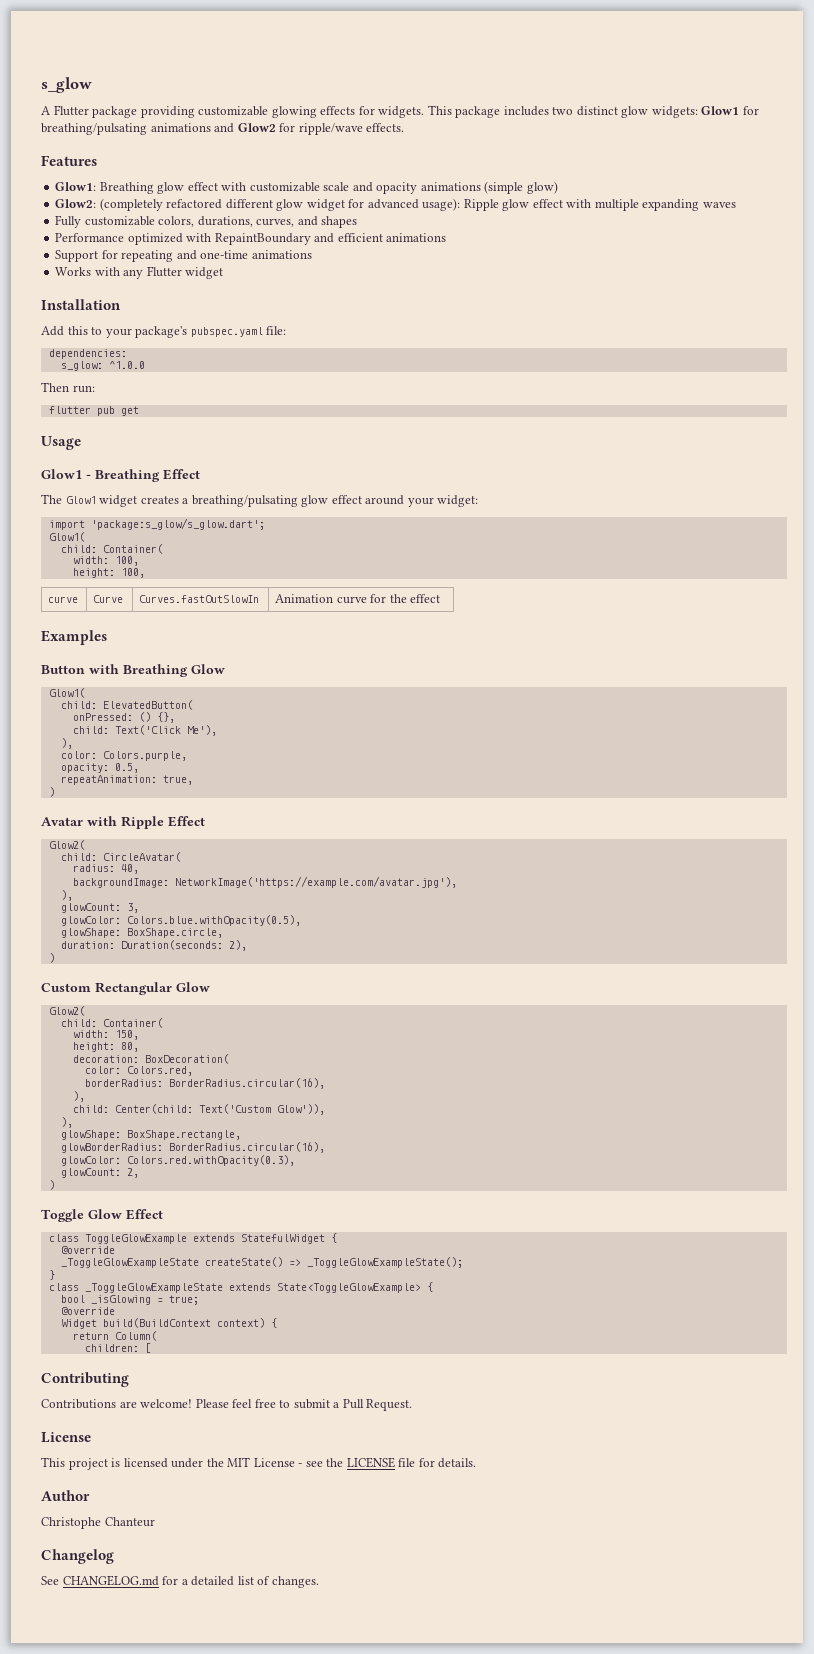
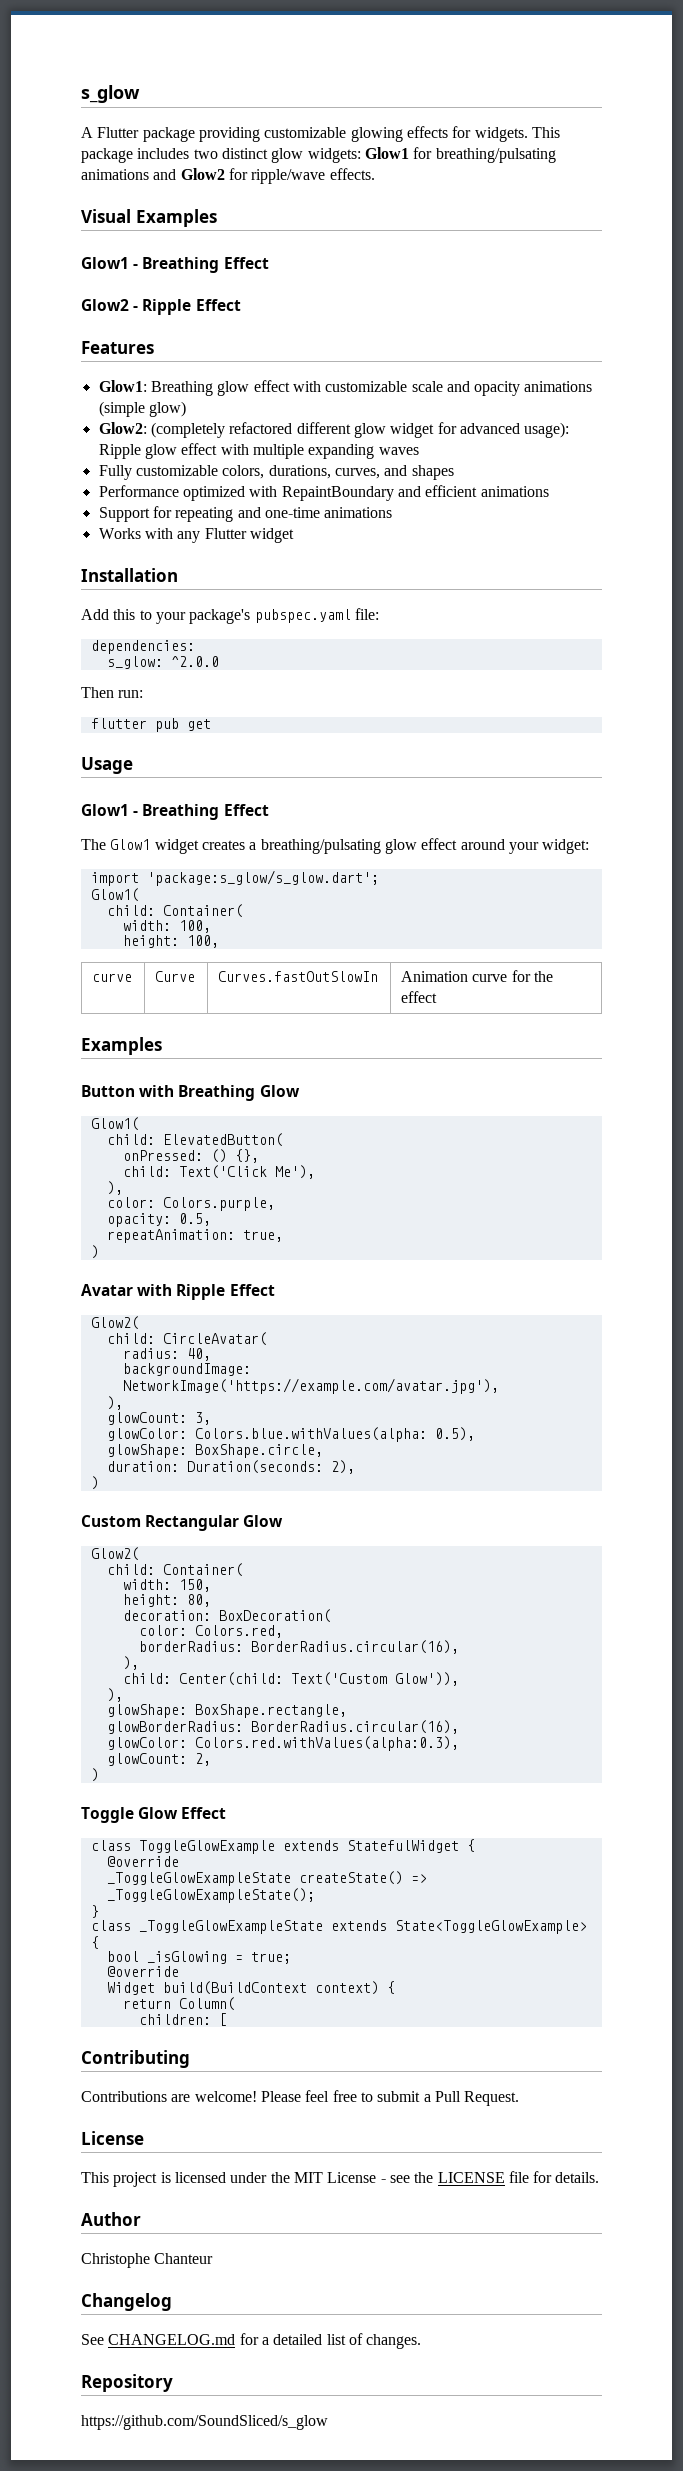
(405, 127) none -> [81,209,217,227] [81,257,269,273] [81,299,241,315] // Visual Examples // Glow1 - Breathing Effect // Glow2 - Ripple Effect
[108,361,145,369] ^1.0.0 -> [170,656,219,667] ^2.0.0
[126,915,301,926] Colors.blue.withOpacity(0.5), -> [194,1427,475,1442] Colors.blue.withValues(alpha: 0.5),
[126,1155,295,1166] Colors.red.withOpacity(0.3), -> [194,1736,459,1751] Colors.red.withValues(alpha:0.3),
(319, 1582) none -> [81,2374,173,2392] [81,2415,328,2430] // Repository // https://github.com/SoundSliced/s_glow

